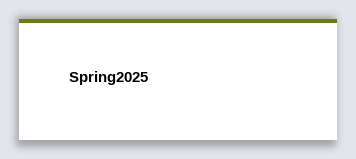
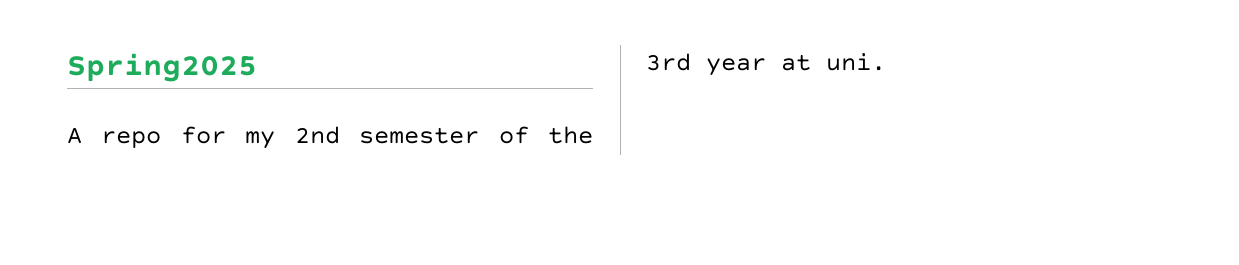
(148, 78) none -> [67,126,593,149] [646,53,886,76] // A repo for my 2nd semester of the 3rd year at uni.

